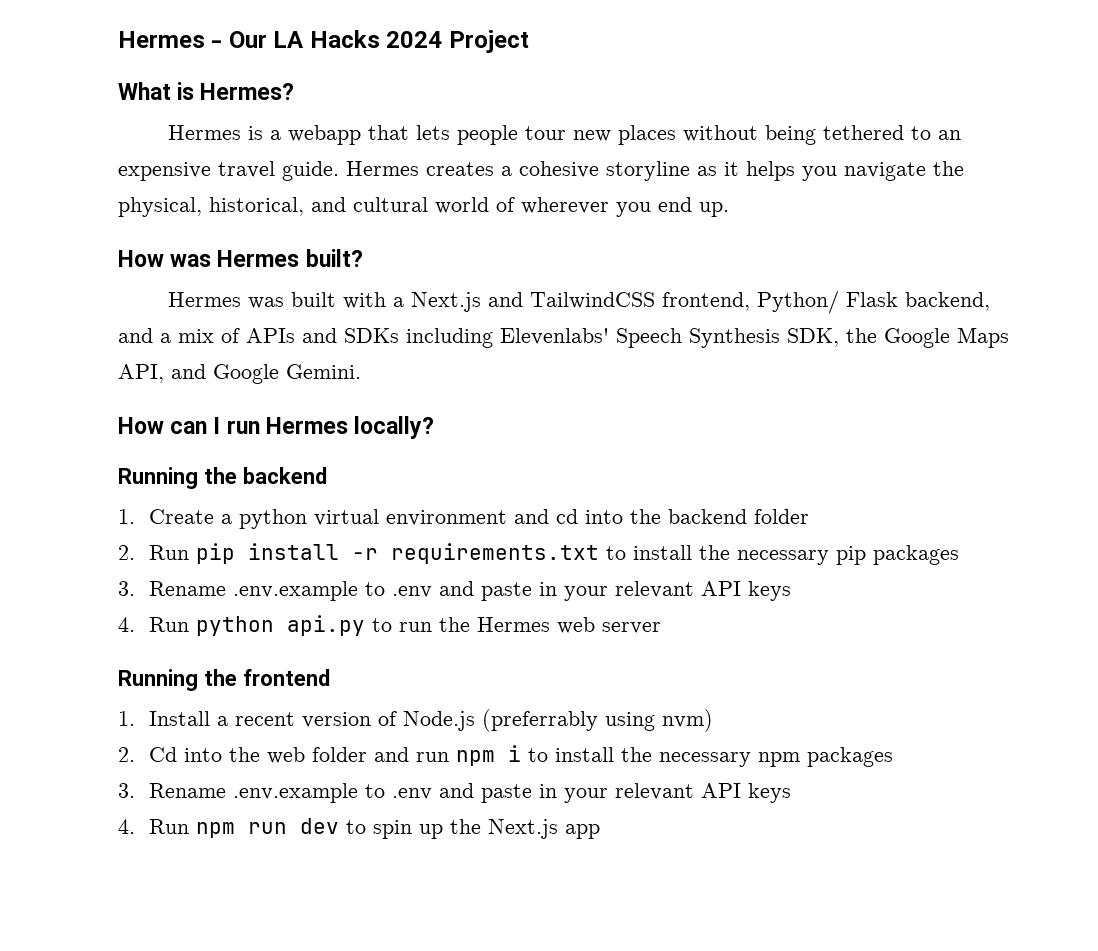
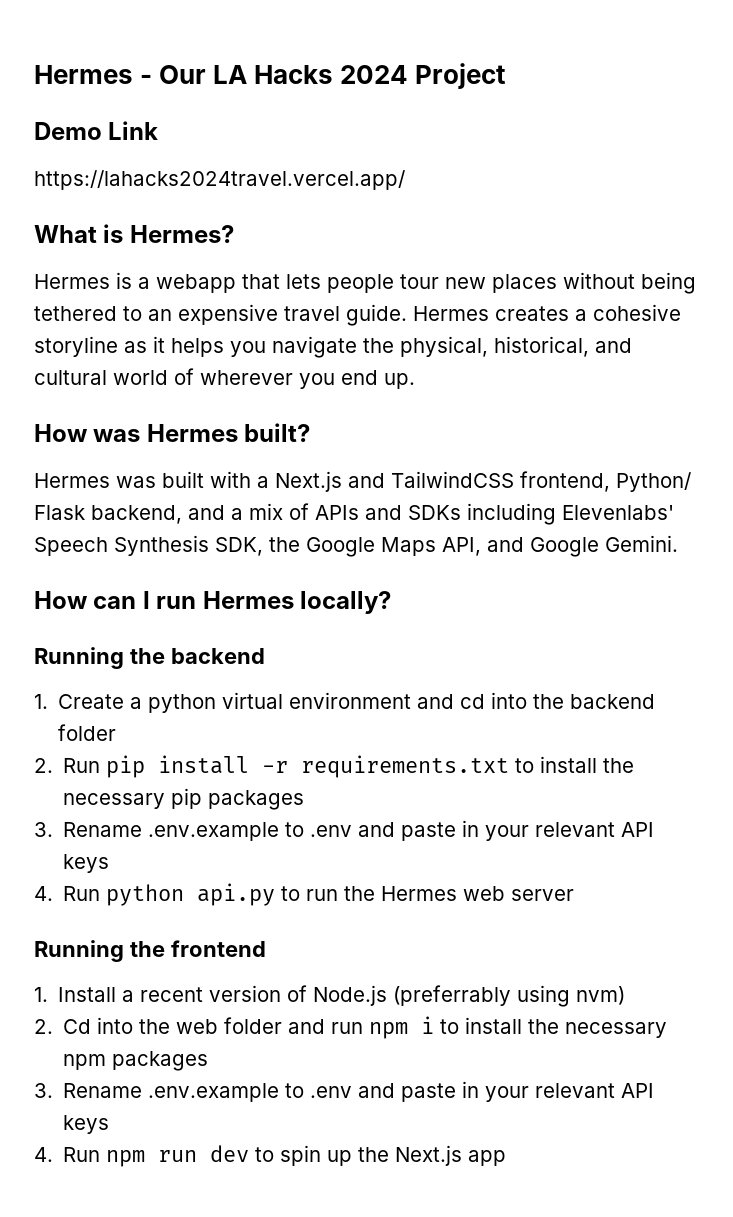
(529, 41) none -> [34,121,159,140] [34,170,405,190] // Demo Link // https://lahacks2024travel.vercel.app/

